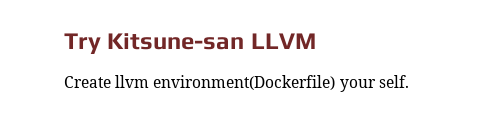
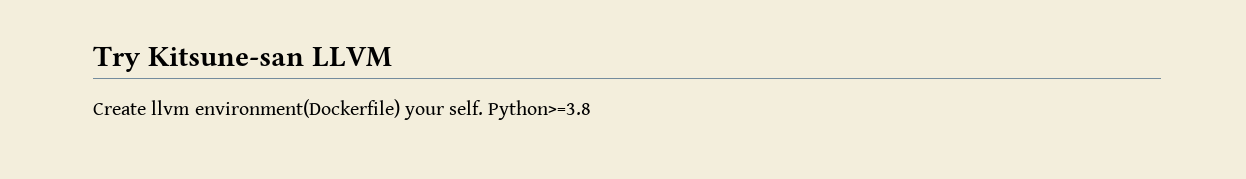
(409, 81) none -> [488,100,592,120] Python>=3.8

